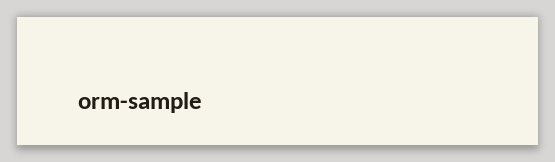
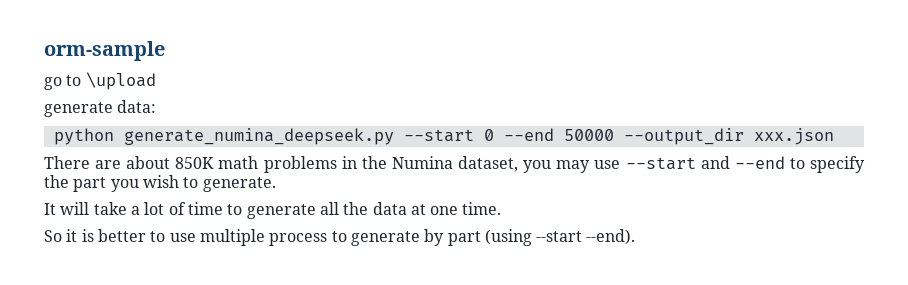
(202, 102) none -> [44,72,156,90] [44,100,157,117] [53,128,834,145] [44,156,866,173] [44,175,276,192] [44,202,502,219] [44,229,636,246] // go to \upload // generate data: // python generate_numina_deepseek.py --start 0 --end 50000 --output_dir xxx.json // There are about 850K math problems in the Numina dataset, you may use --start and --end to specify the part you wish to generate. // It will take a lot of time to generate all the data at one time. // So it is better to use multiple process to generate by part (using --start --end).

